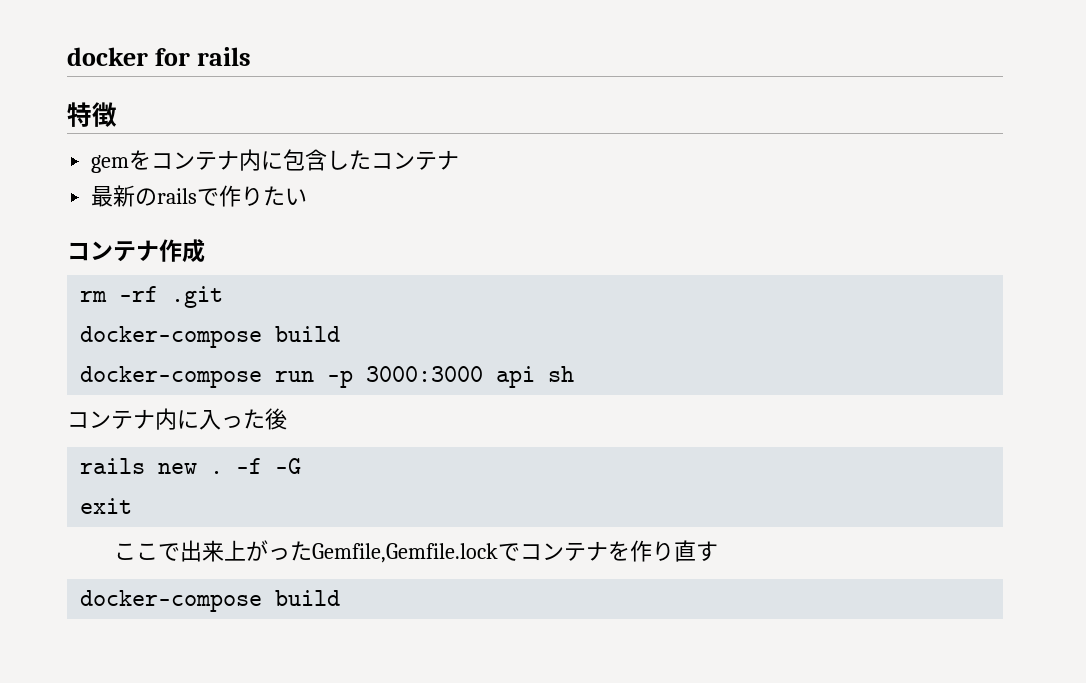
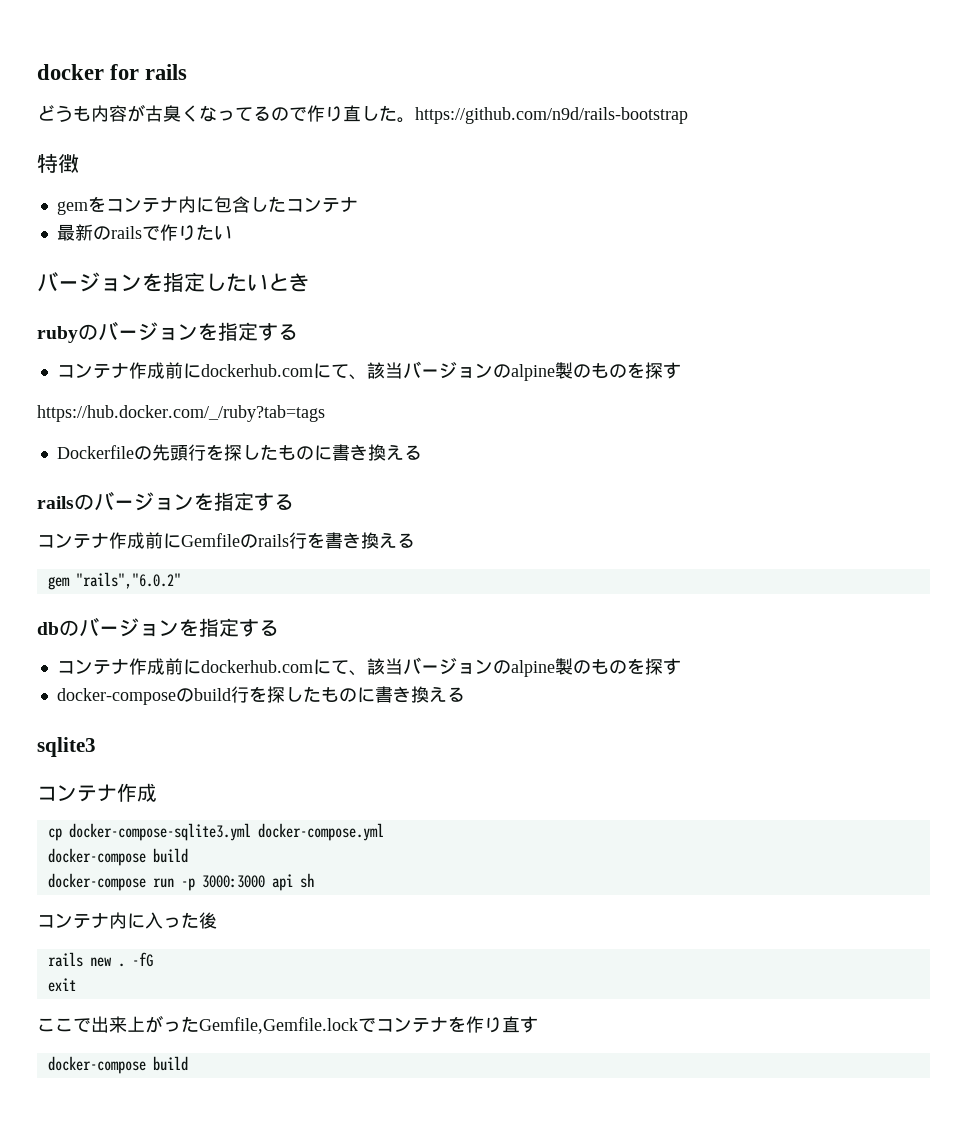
(251, 56) none -> [37,104,688,124] // どうも内容が古臭くなってるので作り直した。https://github.com/n9d/rails-bootstrap
(308, 196) none -> [37,272,310,292] [37,321,298,343] [56,361,681,381] [37,405,325,422] [56,444,422,461] [37,491,294,511] [37,532,415,549] [47,572,181,590] [37,617,279,637] [56,657,681,677] [56,686,465,705] [37,737,96,757] // バージョンを指定したいとき // rubyのバージョンを指定する // コンテナ作成前にdockerhub.comにて、該当バージョンのalpine製のものを探す // https://hub.docker.com/_/ruby?tab=tags // Dockerfileの先頭行を探したものに書き換える // railsのバージョンを指定する // コンテナ作成前にGemfileのrails行を書き換える // gem "rails","6.0.2" // dbのバージョンを指定する // コンテナ作成前にdockerhub.comにて、該当バージョンのalpine製のものを探す // docker-composeのbuild行を探したものに書き換える // sqlite3
[80,286,224,308] rm -rf .git -> [47,823,384,841] cp docker-compose-sqlite3.yml docker-compose.yml
[236,458,302,474] -f -G -> [131,952,153,967] -fG

